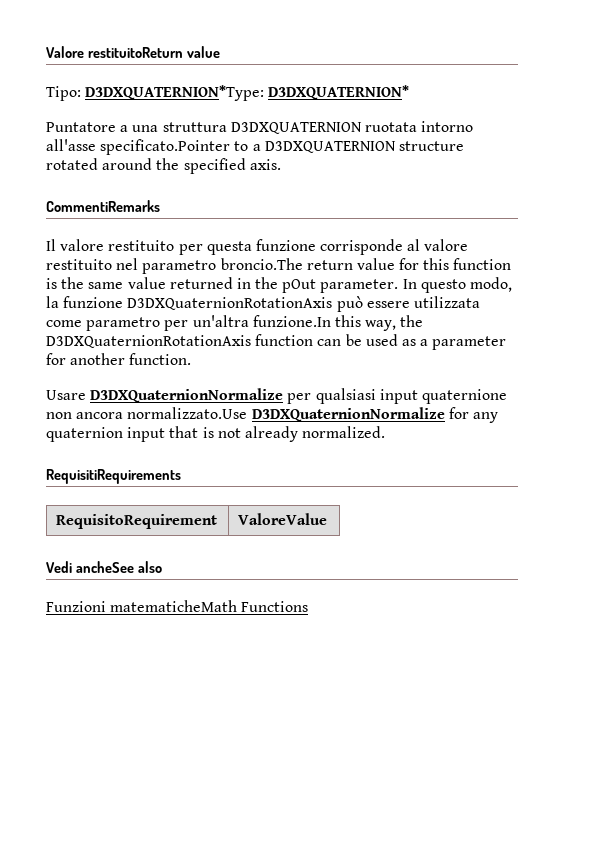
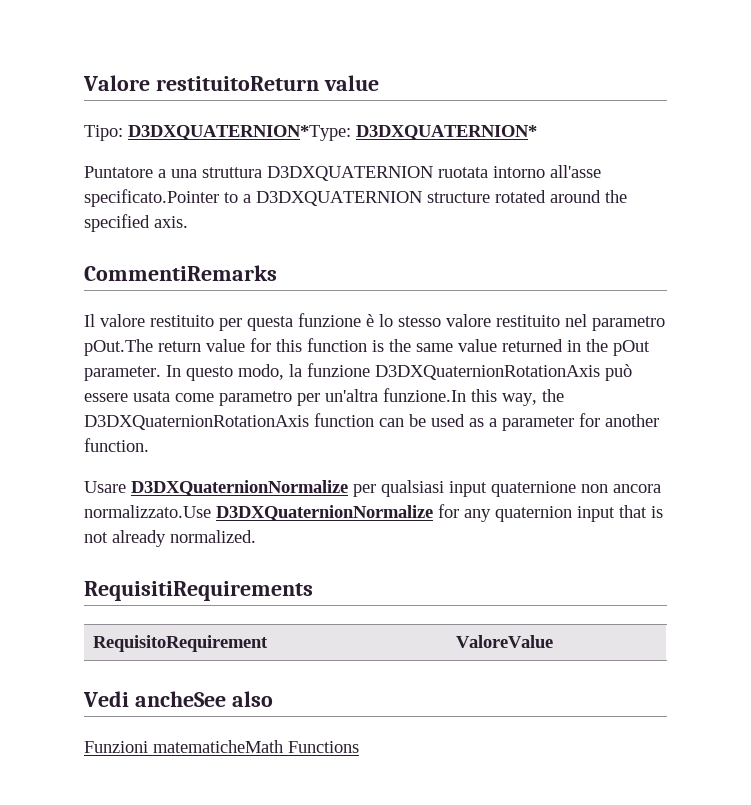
[320,239,421,255] corrisponde al -> [366,314,441,327] è lo stesso
[220,258,303,270] broncio.The -> [84,339,153,356] pOut.The
[413,296,480,308] utilizzata -> [133,391,170,402] usata

